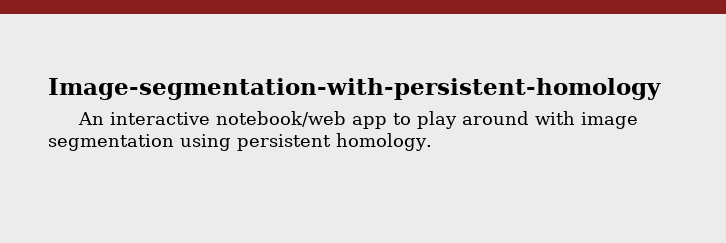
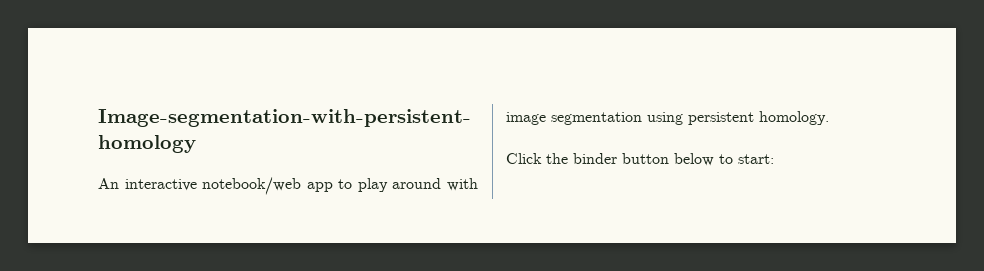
(432, 142) none -> [506,153,774,166] // Click the binder button below to start:

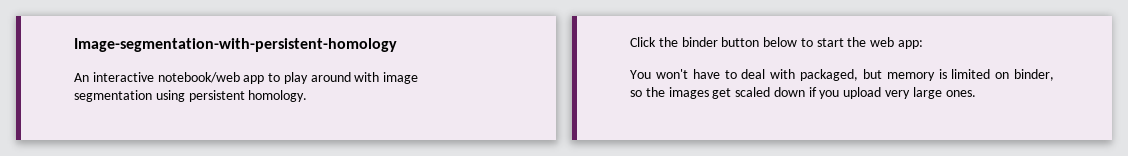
[738,154,774,164] start: -> [816,37,924,49] [630,69,1054,81] [630,87,976,99] start the web app: // You won't have to deal with packaged, but memory is limited on binder, so the images get scaled down if you upload very large ones.

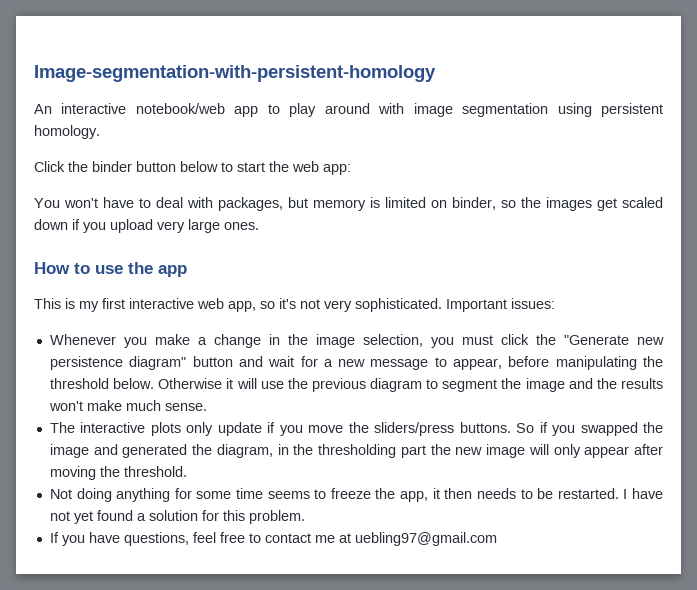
[800,69,858,81] packaged, -> [218,197,283,211] packages,
(976, 93) none -> [34,262,187,277] [34,298,555,312] [49,334,664,348] [49,356,664,370] [49,378,663,392] [48,400,207,411] [49,422,663,436] [49,444,663,458] [49,466,187,480] [49,488,664,502] [49,510,305,524] [49,532,497,546] // How to use the app // This is my first interactive web app, so it's not very sophisticated. Important issues: // Whenever you make a change in the image selection, you must click the "Generate new persistence diagram" button and wait for a new message to appear, before manipulating the threshold below. Otherwise it will use the previous diagram to segment the image and the results won't make much sense. // The interactive plots only update if you move the sliders/press buttons. So if you swapped the image and generated the diagram, in the thresholding part the new image will only appear after moving the threshold. // Not doing anything for some time seems to freeze the app, it then needs to be restarted. I have not yet found a solution for this problem. // If you have questions, feel free to contact me at uebling97@gmail.com

